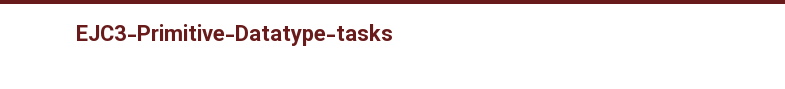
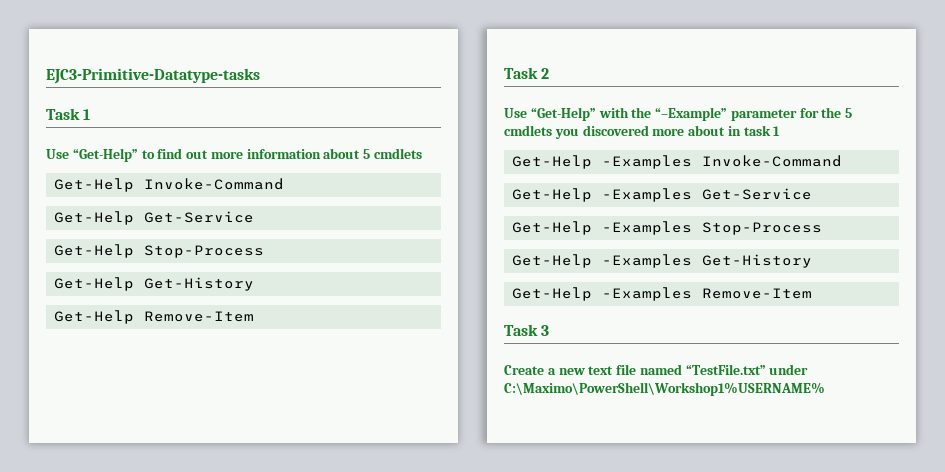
(393, 35) none -> [46,108,91,120] [46,148,423,162] [54,178,285,192] [54,211,255,225] [54,244,265,258] [54,277,255,291] [54,310,255,324] [504,67,550,79] [504,107,853,121] [504,125,781,139] [512,155,843,169] [512,188,813,202] [512,221,823,235] [512,254,813,268] [512,287,813,301] [504,324,550,336] [504,364,809,375] [504,382,825,396] // Task 1 // Use “Get-Help” to find out more information about 5 cmdlets // Get-Help Invoke-Command // Get-Help Get-Service // Get-Help Stop-Process // Get-Help Get-History // Get-Help Remove-Item // Task 2 // Use “Get-Help” with the “–Example” parameter for the 5 cmdlets you discovered more about in task 1 // Get-Help -Examples Invoke-Command // Get-Help -Examples Get-Service // Get-Help -Examples Stop-Process // Get-Help -Examples Get-History // Get-Help -Examples Remove-Item // Task 3 // Create a new text file named “TestFile.txt” under C:\Maximo\PowerShell\Workshop1%USERNAME%

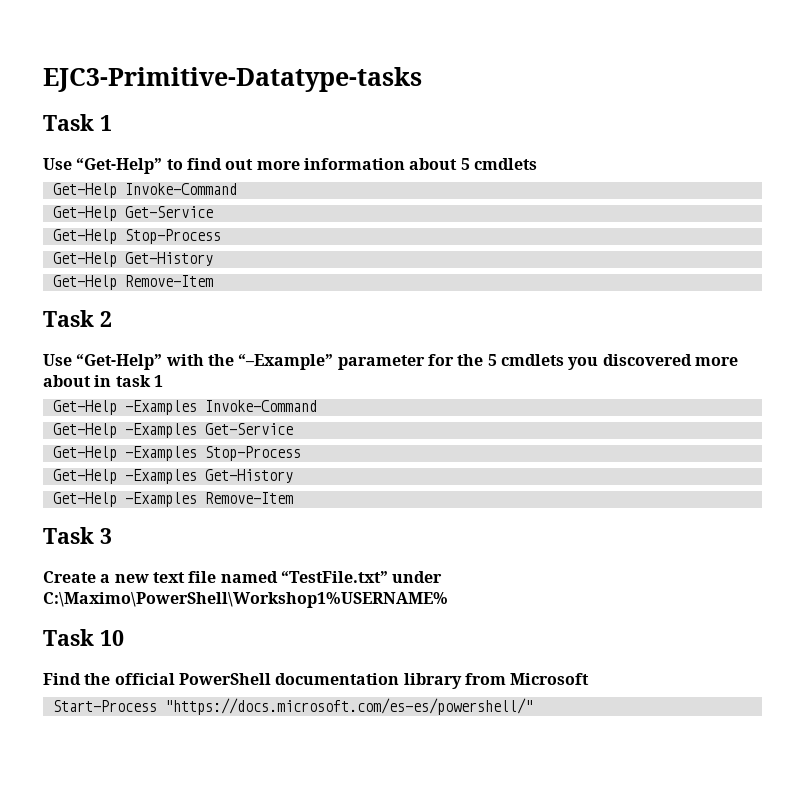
(825, 389) none -> [43,629,124,646] [43,673,590,689] [52,698,533,715] // Task 10 // Find the official PowerShell documentation library from Microsoft // Start-Process "https://docs.microsoft.com/es-es/powershell/"

